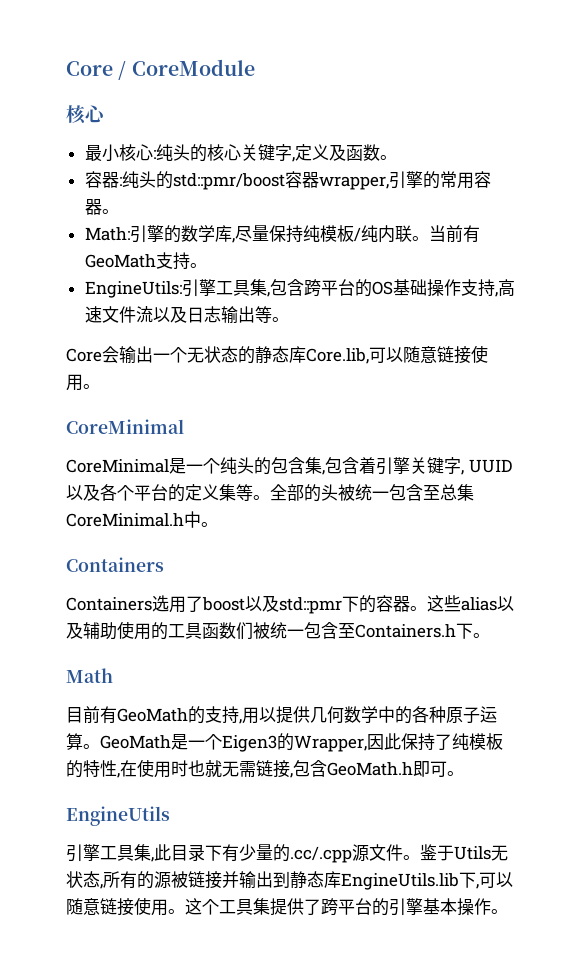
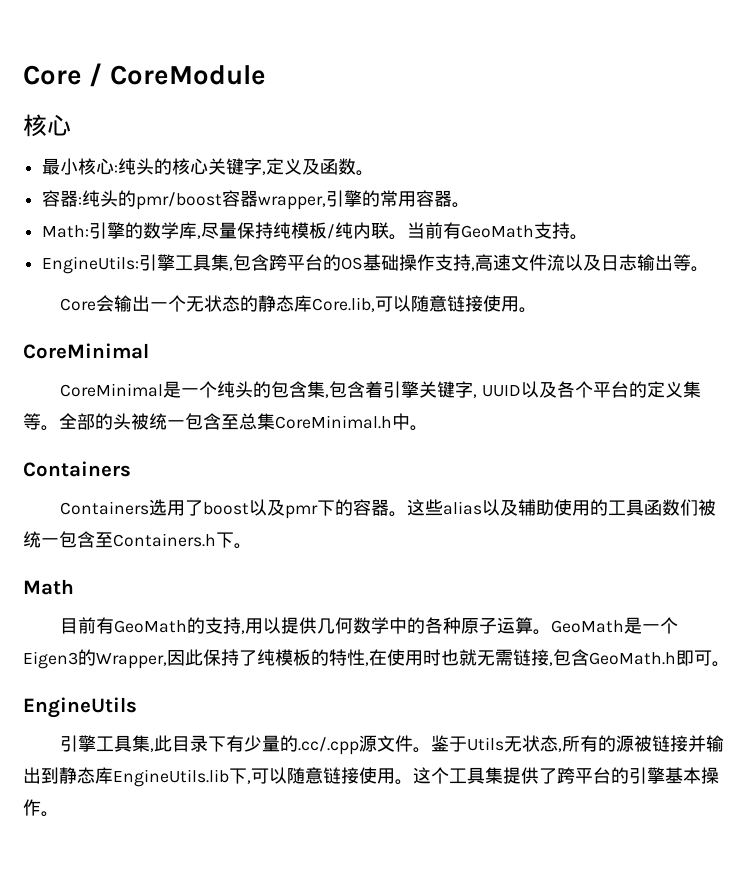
[172,173,285,190] std::pmr/boost -> [136,192,223,210] pmr/boost
[279,597,342,614] std::pmr -> [285,505,319,519] pmr

